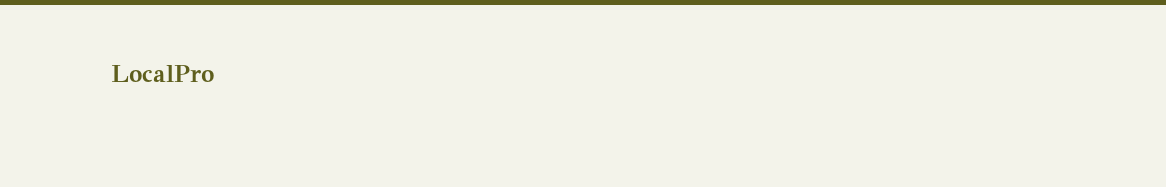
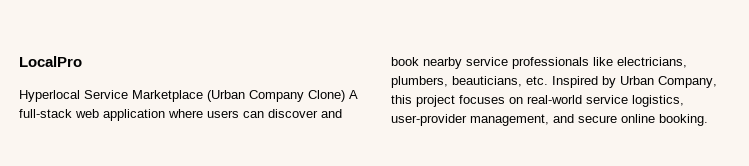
(214, 73) none -> [19,90,358,102] [19,109,342,121] [391,57,687,69] [391,76,717,88] [391,95,684,107] [391,114,708,126] // Hyperlocal Service Marketplace (Urban Company Clone) A full-stack web application where users can discover and book nearby service professionals like electricians, plumbers, beauticians, etc. Inspired by Urban Company, this project focuses on real-world service logistics, user-provider management, and secure online booking.

